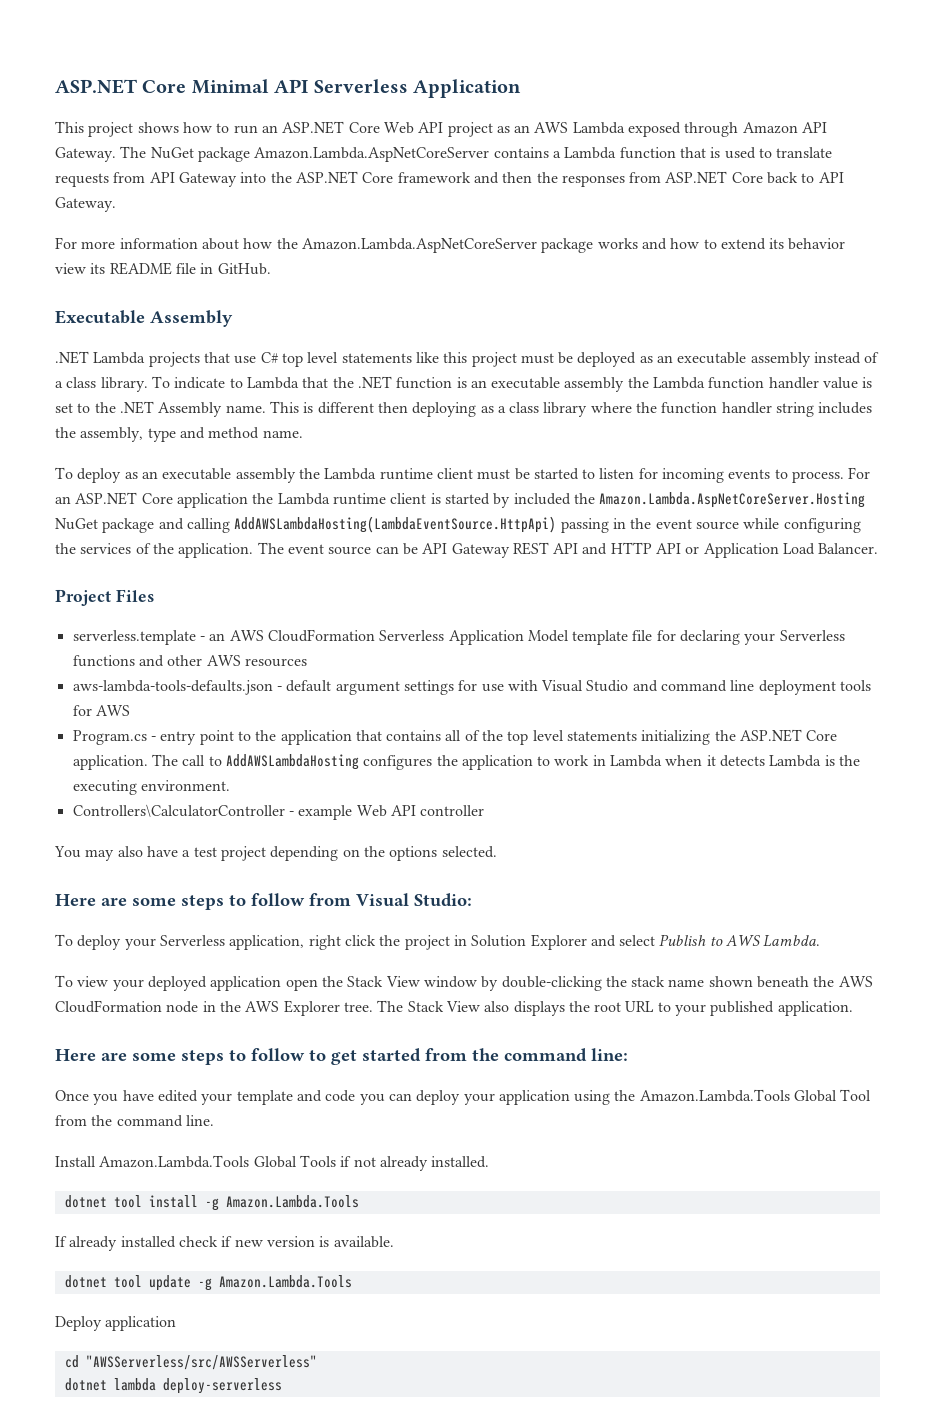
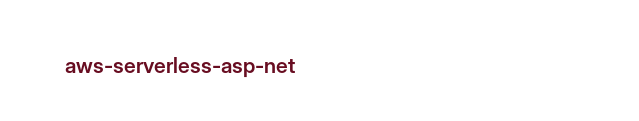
[55,79,521,98] [55,121,828,137] [55,146,833,162] [55,171,844,187] [55,197,116,212] [55,237,846,253] [55,262,271,275] [55,310,233,327] [55,351,880,367] [55,376,873,392] [55,401,873,417] [55,427,303,442] [55,467,871,483] [55,492,866,508] [55,516,861,533] [55,542,879,558] [55,589,154,606] [72,629,845,645] [72,655,307,667] [72,680,872,695] [72,705,130,716] [72,729,838,745] [72,754,861,770] [72,780,230,795] [72,804,485,820] [54,846,497,861] [55,893,472,910] [55,934,821,950] [55,975,873,991] [55,1000,853,1016] [55,1048,628,1065] [55,1089,872,1105] [55,1115,214,1127] [55,1155,490,1171] [64,1195,359,1211] [55,1236,394,1251] [64,1275,352,1291] [55,1316,177,1331] [64,1355,317,1370] [64,1378,282,1394] ASP.NET Core Minimal API Serverless Application // This project shows how to run an ASP.NET Core Web API project as an AWS Lambda exposed through Amazon API Gateway. The NuGet package Amazon.Lambda.AspNetCoreServer contains a Lambda function that is used to translate requests from API Gateway into the ASP.NET Core framework and then the responses from ASP.NET Core back to API Gateway. // For more information about how the Amazon.Lambda.AspNetCoreServer package works and how to extend its behavior view its README file in GitHub. // Executable Assembly // .NET Lambda projects that use C# top level statements like this project must be deployed as an executable assembly instead of a class library. To indicate to Lambda that the .NET function is an executable assembly the Lambda function handler value is set to the .NET Assembly name. This is different then deploying as a class library where the function handler string includes the assembly, type and method name. // To deploy as an executable assembly the Lambda runtime client must be started to listen for incoming events to process. For an ASP.NET Core application the Lambda runtime client is started by included the Amazon.Lambda.AspNetCoreServer.Hosting NuGet package and calling AddAWSLambdaHosting(LambdaEventSource.HttpApi) passing in the event source while configuring the services of the application. The event source can be API Gateway REST API and HTTP API or Application Load Balancer. // Project Files // serverless.template - an AWS CloudFormation Serverless Application Model template file for declaring your Serverless functions and other AWS resources // aws-lambda-tools-defaults.json - default argument settings for use with Visual Studio and command line deployment tools for AWS // Program.cs - entry point to the application that contains all of the top level statements initializing the ASP.NET Core application. The call to AddAWSLambdaHosting configures the application to work in Lambda when it detects Lambda is the executing environment. // Controllers\CalculatorController - example Web API controller // You may also have a test project depending on the options selected. // Here are some steps to follow from Visual Studio: // To deploy your Serverless application, right click the project in Solution Explorer and select Publish to AWS Lambda. // To view your deployed application open the Stack View window by double-clicking the stack name shown beneath the AWS CloudFormation node in the AWS Explorer tree. The Stack View also displays the root URL to your published application. // Here are some steps to follow to get started from the command line: // Once you have edited your template and code you can deploy your application using the Amazon.Lambda.Tools Global Tool from the command line. // Install Amazon.Lambda.Tools Global Tools if not already installed. // dotnet tool install -g Amazon.Lambda.Tools // If already installed check if new version is available. // dotnet tool update -g Amazon.Lambda.Tools // Deploy application // cd "AWSServerless/src/AWSServerless" // dotnet lambda deploy-serverless -> [65,57,295,78] aws-serverless-asp-net

